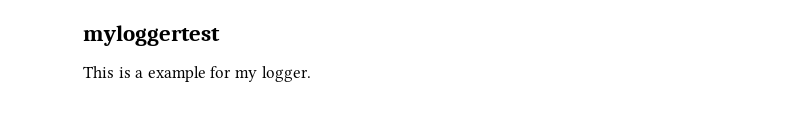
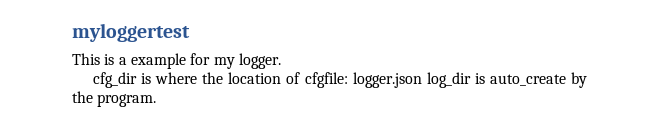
(311, 74) none -> [93,72,588,88] [72,91,157,107] // cfg_dir is where the location of cfgfile: logger.json log_dir is auto_create by the program.

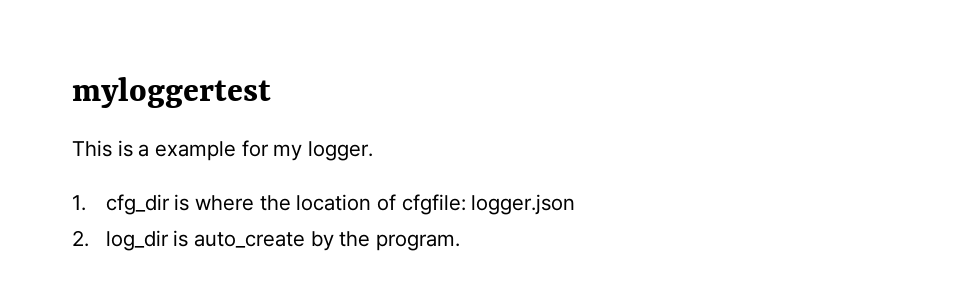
(281, 61) none -> [72,195,86,211] 1.
(422, 80) none -> [72,230,89,247] // 2.

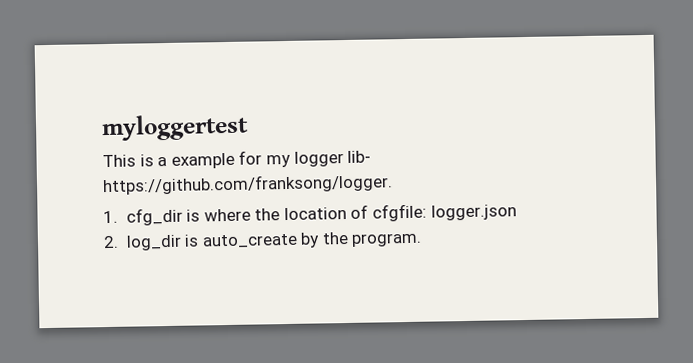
[308,141,374,161] logger. -> [293,150,372,167] [102,173,393,196] logger lib- https://github.com/franksong/logger.

